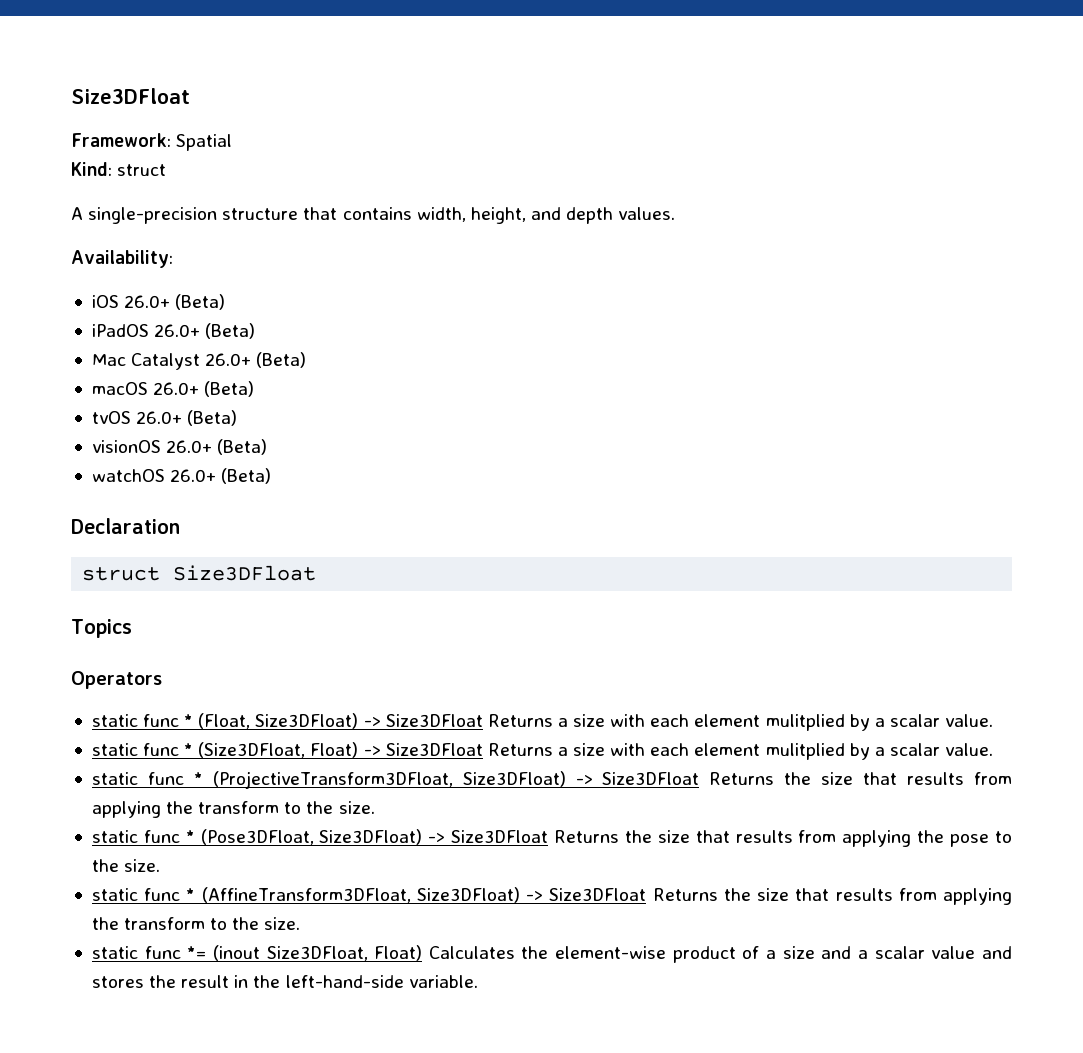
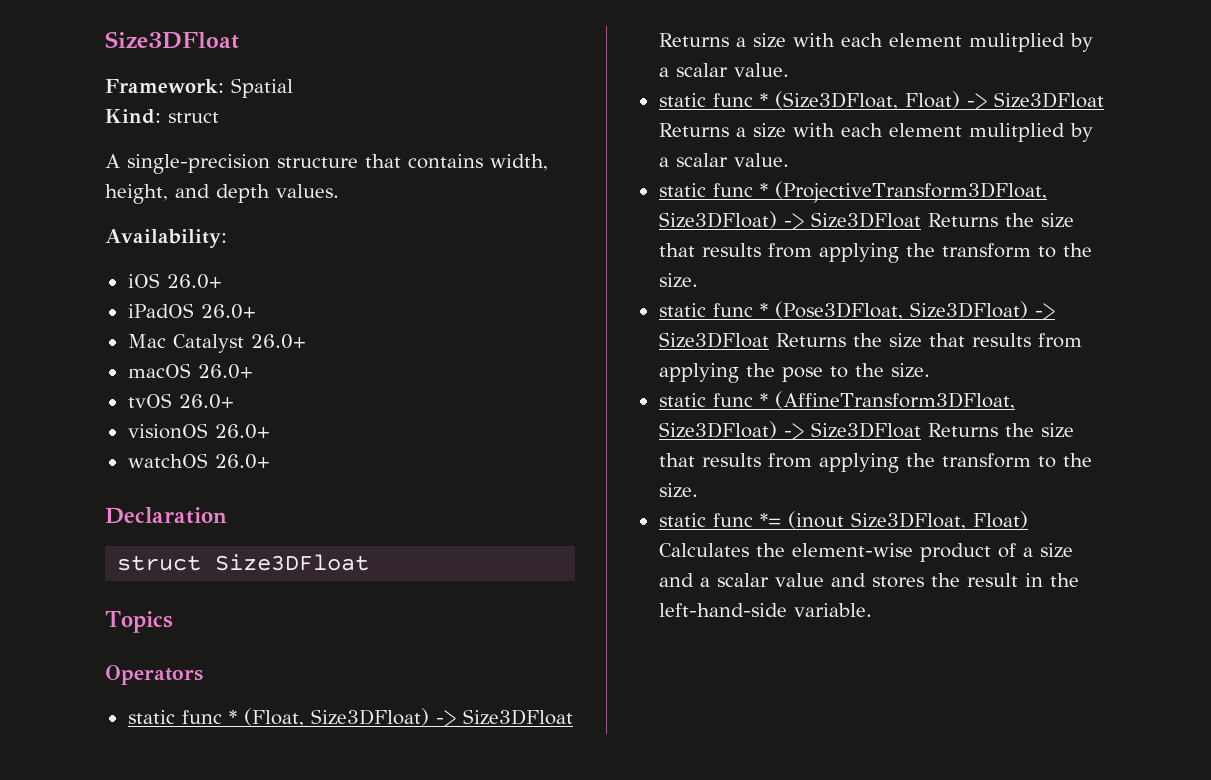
[175,294,226,310] (Beta) -> (222, 281) none
[205,323,256,339] (Beta) -> (256, 311) none
[256,352,307,368] (Beta) -> (306, 341) none
[204,381,255,397] (Beta) -> (253, 371) none
[187,410,238,426] (Beta) -> (234, 401) none
[217,439,268,455] (Beta) -> (270, 431) none
[221,468,272,484] (Beta) -> (270, 461) none

